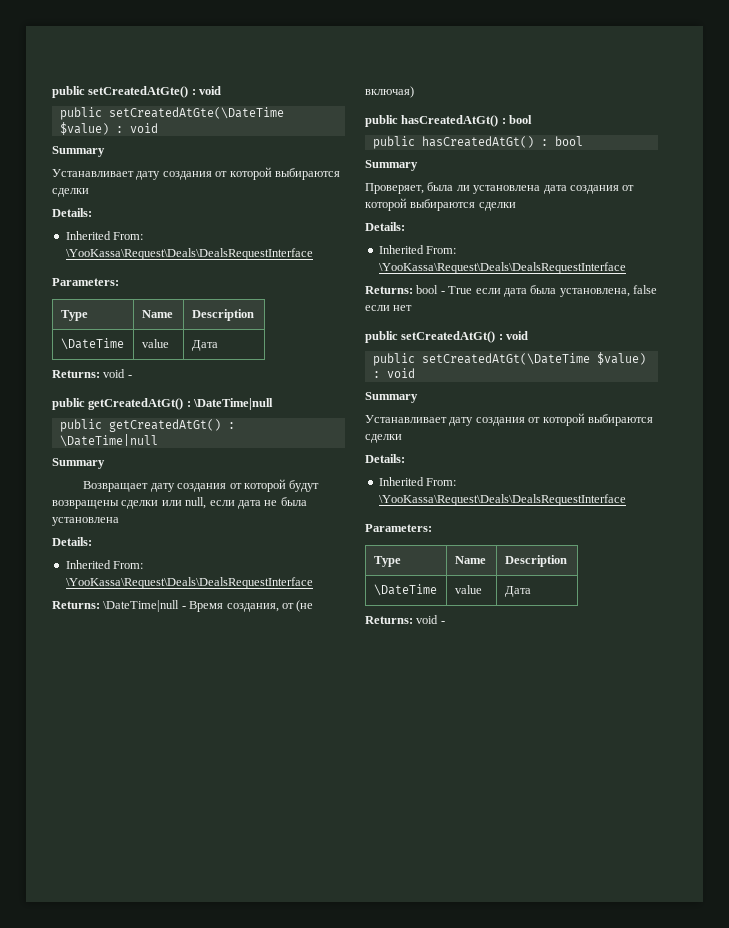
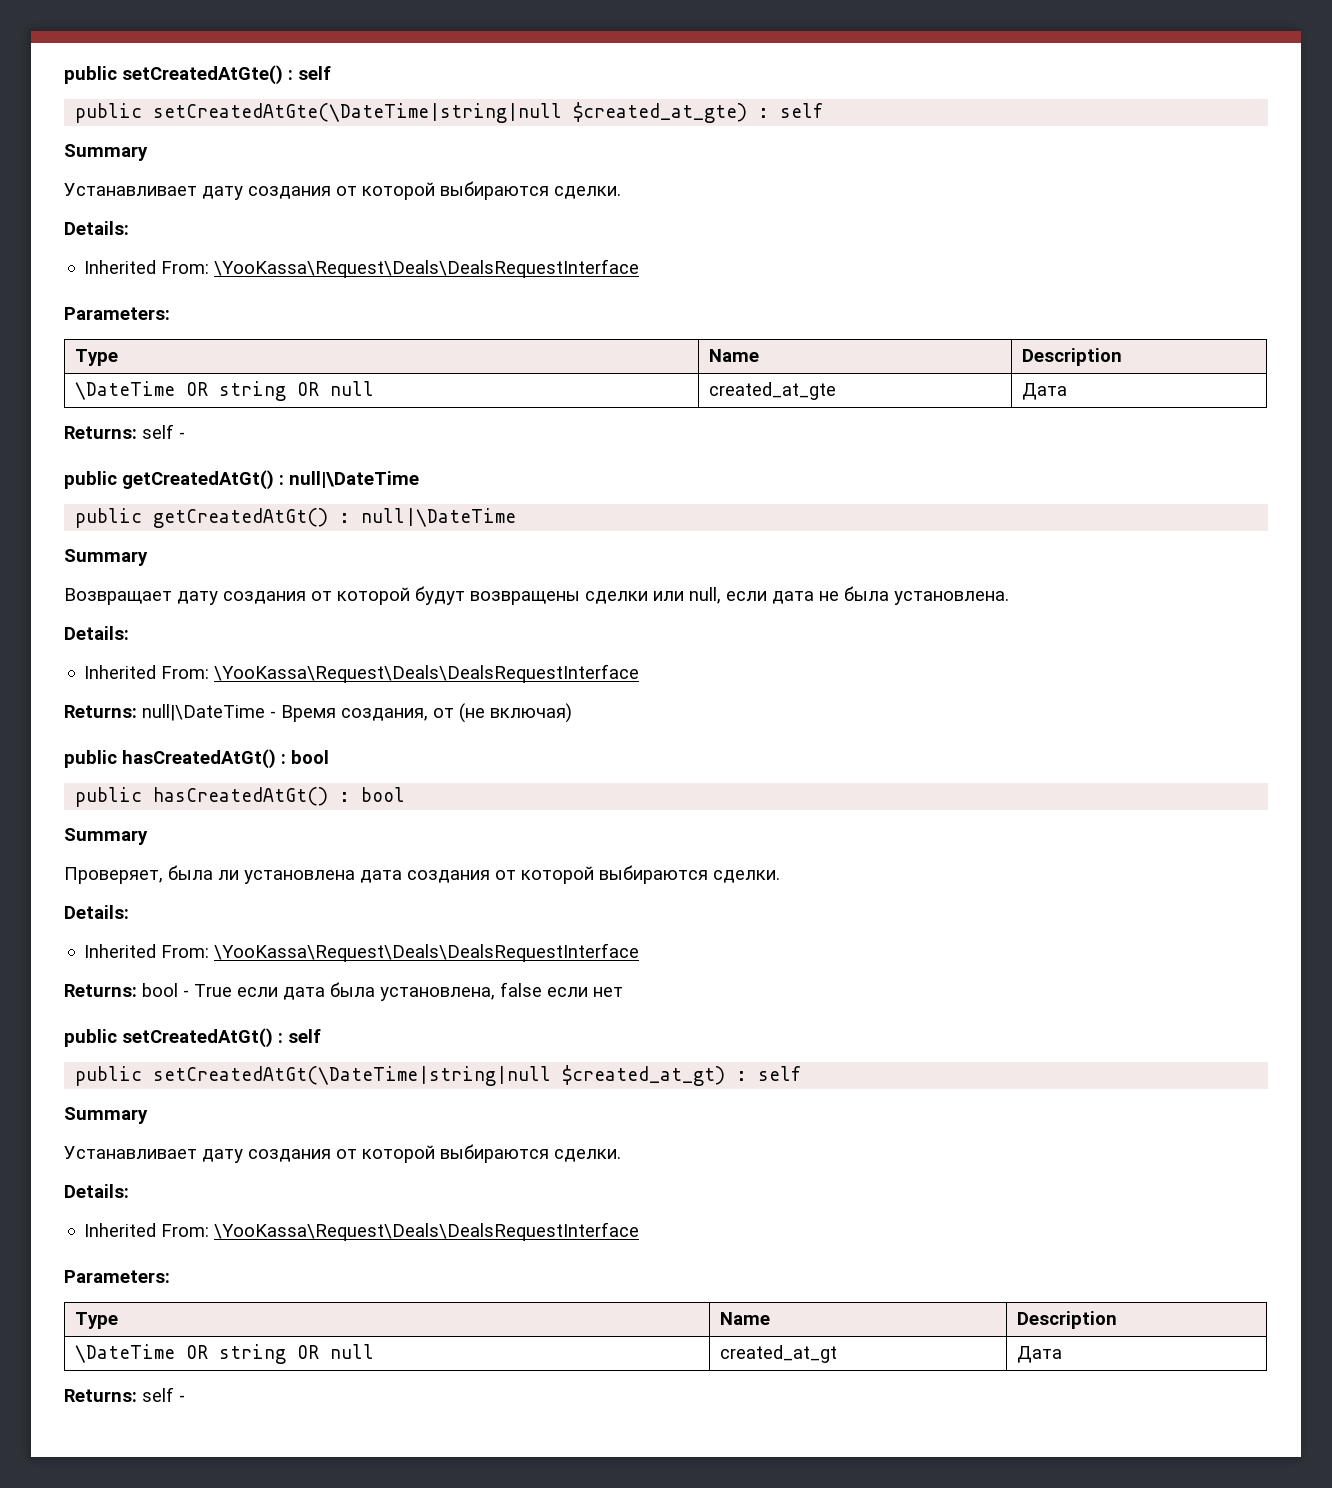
[199,86,222,95] [59,107,284,120] [59,122,158,135] [52,146,105,157] [52,167,340,180] [52,188,89,197] [52,208,92,217] [65,231,144,240] [65,248,313,260] [52,278,119,286] [60,310,88,321] [141,310,173,318] [191,309,254,321] [60,338,124,350] [141,339,169,348] [191,340,218,351] [52,369,126,378] void // public setCreatedAtGte(\DateTime $value) : void // Summary // Устанавливает дату создания от которой выбираются сделки // Details: // Inherited From: \YooKassa\Request\Deals\DealsRequestInterface // Parameters: // Type | Name | Description // \DateTime | value | Дата // Returns: void -> [298,66,331,80] [75,102,824,123] [64,144,148,161] [64,181,621,200] [64,221,129,235] [84,259,640,278] [64,307,170,320] [74,349,118,366] [708,349,759,362] [1021,348,1122,366] [74,381,374,401] [708,382,836,400] [1021,383,1067,400] [64,424,174,439] self // public setCreatedAtGte(\DateTime|string|null $created_at_gte) : self // Summary // Устанавливает дату создания от которой выбираются сделки. // Details: // Inherited From: \YooKassa\Request\Deals\DealsRequestInterface // Parameters: // Type | Name | Description // \DateTime OR string OR null | created_at_gte | Дата // Returns: self
[193,398,274,410] [59,419,235,432] [59,434,158,447] \DateTime|null // public getCreatedAtGt() : \DateTime|null -> [289,471,419,488] [75,508,517,528] null|\DateTime // public getCreatedAtGt() : null|\DateTime
[52,517,119,526] [52,537,92,546] [65,560,144,569] [65,577,313,589] [52,600,180,612] установлена // Details: // Inherited From: \YooKassa\Request\Deals\DealsRequestInterface // Returns: \DateTime|null -> [894,591,1009,605] [64,626,129,640] [84,664,640,683] [64,704,265,721] установлена. // Details: // Inherited From: \YooKassa\Request\Deals\DealsRequestInterface // Returns: null|\DateTime
[478,202,516,211] сделки -> [713,870,780,883] сделки.
[506,331,529,340] [372,352,646,366] [372,368,415,378] [365,392,418,403] [365,413,653,426] [365,434,402,443] [365,454,405,463] [378,477,457,486] [378,494,626,506] [365,524,432,532] [373,556,401,567] [454,556,486,564] [504,555,567,567] [373,584,437,596] [454,585,482,594] [504,586,531,597] [365,615,439,624] void // public setCreatedAtGt(\DateTime $value) : void // Summary // Устанавливает дату создания от которой выбираются сделки // Details: // Inherited From: \YooKassa\Request\Deals\DealsRequestInterface // Parameters: // Type | Name | Description // \DateTime | value | Дата // Returns: void -> [288,1029,321,1043] [75,1065,802,1086] [64,1107,148,1124] [64,1144,621,1163] [64,1184,129,1198] [84,1222,640,1241] [64,1270,170,1283] [74,1312,118,1329] [719,1312,770,1325] [1016,1311,1117,1329] [74,1344,374,1364] [719,1345,837,1363] [1016,1346,1062,1363] [64,1387,174,1402] self // public setCreatedAtGt(\DateTime|string|null $created_at_gt) : self // Summary // Устанавливает дату создания от которой выбираются сделки. // Details: // Inherited From: \YooKassa\Request\Deals\DealsRequestInterface // Parameters: // Type | Name | Description // \DateTime OR string OR null | created_at_gt | Дата // Returns: self

